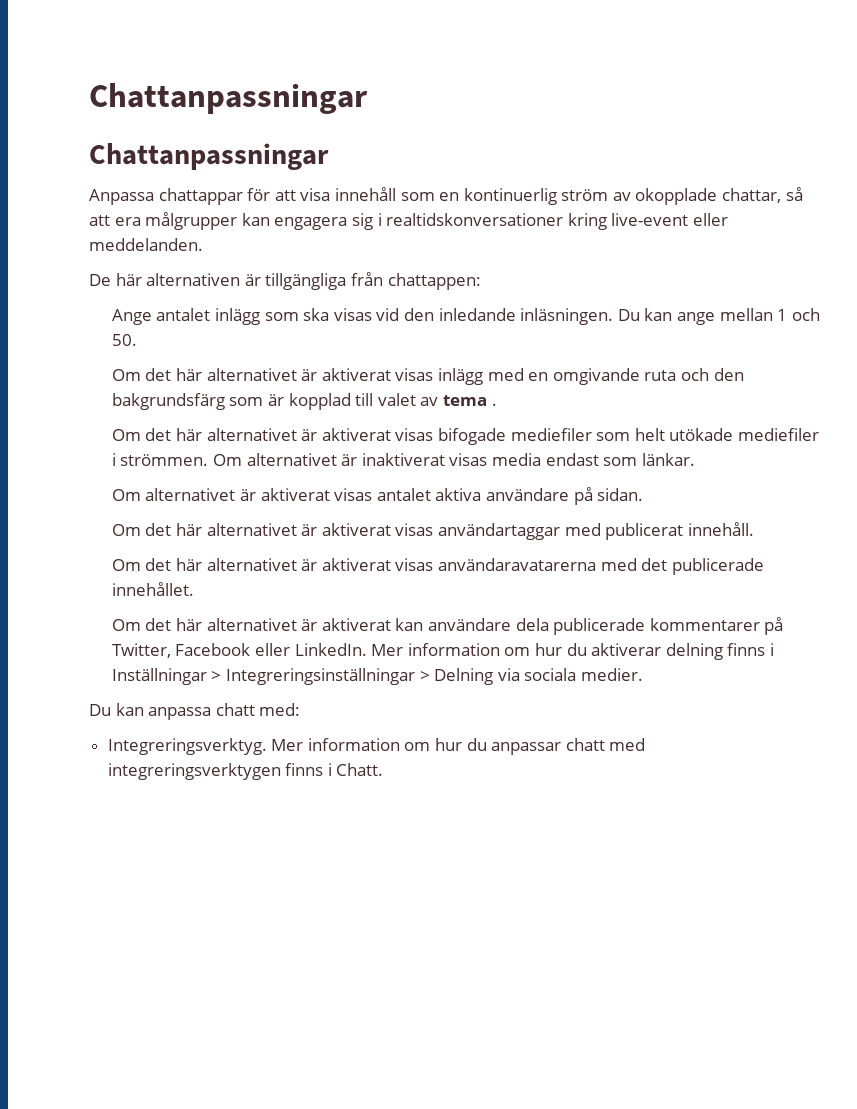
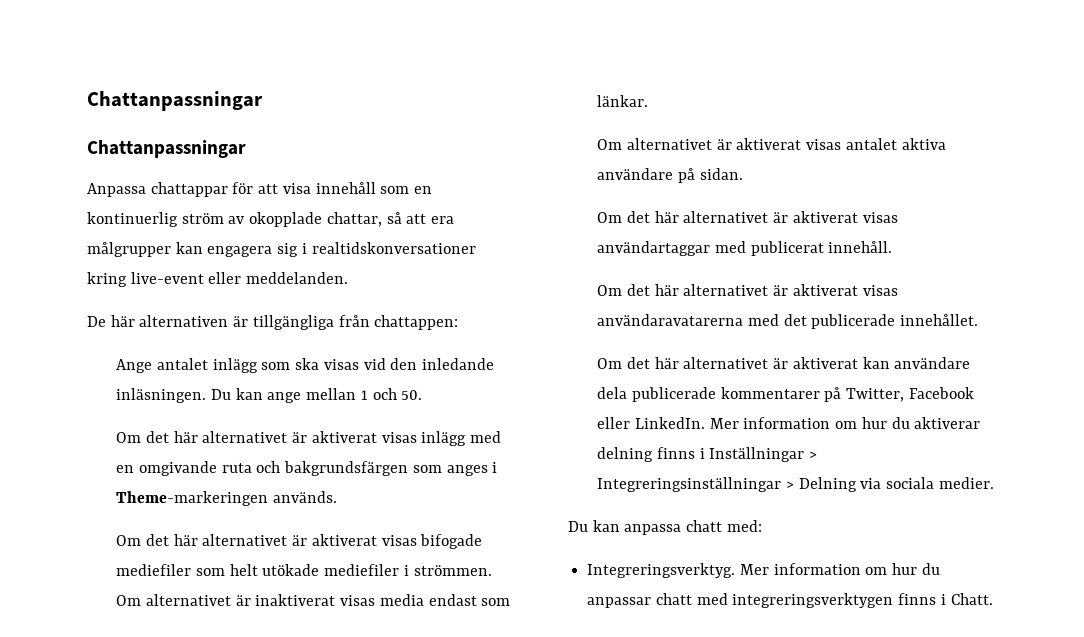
[713,368,744,381] [111,393,497,410] den bakgrundsfärg som är kopplad till valet av tema . -> [284,461,498,476] [116,491,337,506] bakgrundsfärgen som anges i Theme-markeringen används.

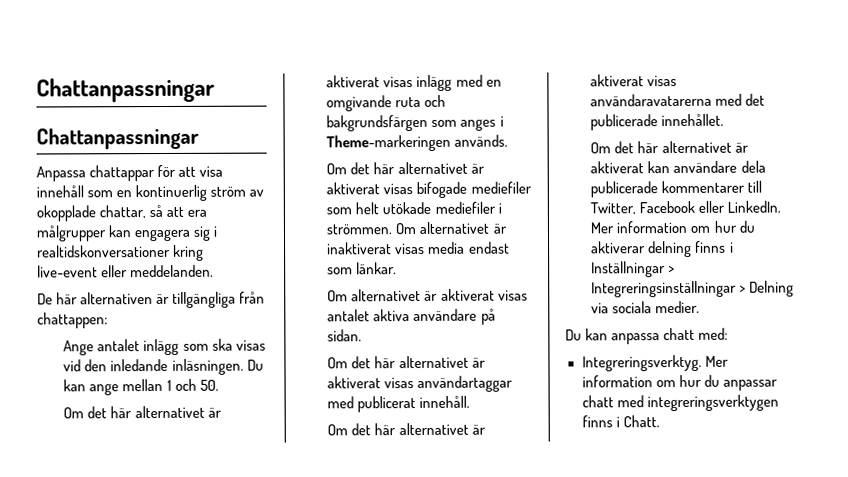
[824,387,842,402] på -> [747,180,763,193] till

